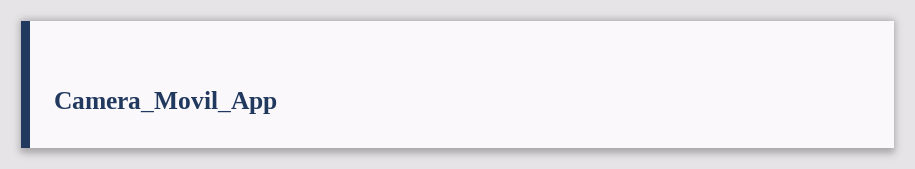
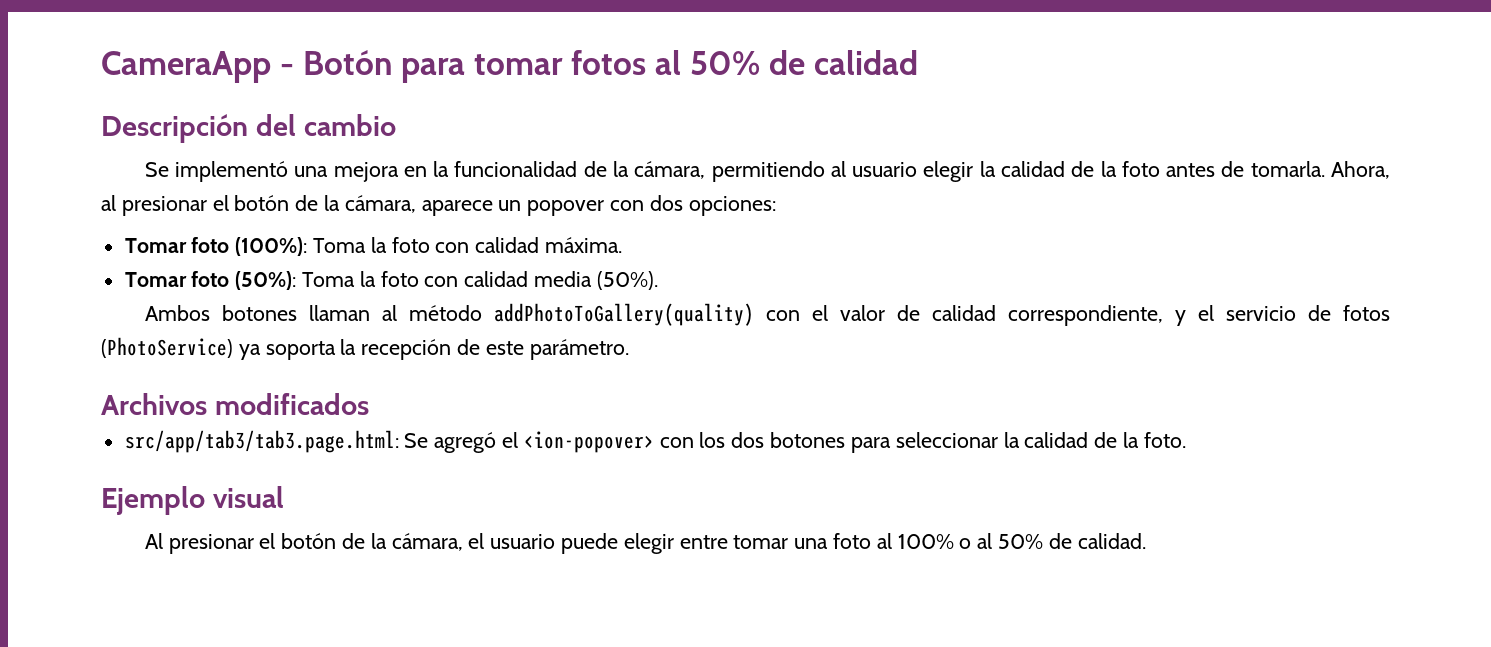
[54,91,277,114] Camera_Movil_App -> [101,50,919,83] [101,114,396,143] [144,161,1390,182] [101,195,776,216] [124,237,623,256] [124,271,658,290] [144,303,1390,326] [101,337,629,360] [101,393,369,415] [124,430,1186,453] [101,486,284,515] [144,533,1146,554] CameraApp - Botón para tomar fotos al 50% de calidad // Descripción del cambio // Se implementó una mejora en la funcionalidad de la cámara, permitiendo al usuario elegir la calidad de la foto antes de tomarla. Ahora, al presionar el botón de la cámara, aparece un popover con dos opciones: // Tomar foto (100%): Toma la foto con calidad máxima. // Tomar foto (50%): Toma la foto con calidad media (50%). // Ambos botones llaman al método addPhotoToGallery(quality) con el valor de calidad correspondiente, y el servicio de fotos (PhotoService) ya soporta la recepción de este parámetro. // Archivos modificados // src/app/tab3/tab3.page.html: Se agregó el <ion-popover> con los dos botones para seleccionar la calidad de la foto. // Ejemplo visual // Al presionar el botón de la cámara, el usuario puede elegir entre tomar una foto al 100% o al 50% de calidad.

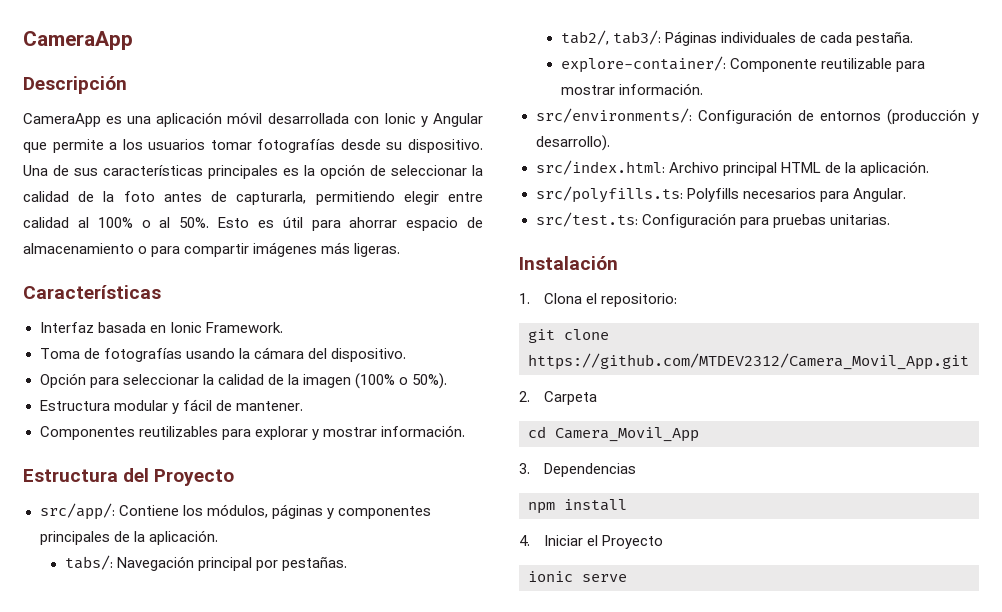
[101,50,919,83] [101,114,396,143] [144,161,974,182] CameraApp - Botón para tomar fotos al 50% de calidad // Descripción del cambio // Se implementó una mejora en la funcionalidad de la cámara, permitiendo al usuario elegir -> [23,31,133,50] [23,76,127,94] [23,112,483,127] [23,139,483,153] [23,164,467,179] CameraApp // Descripción // CameraApp es una aplicación móvil desarrollada con Ionic y Angular que permite a los usuarios tomar fotografías desde su dispositivo. Una de sus características principales es la opción de seleccionar
[1250,161,1390,179] [101,195,776,216] [124,237,623,256] [124,271,658,290] [144,303,1390,326] [101,337,629,360] [101,393,369,415] [124,430,846,453] tomarla. Ahora, al presionar el botón de la cámara, aparece un popover con dos opciones: // Tomar foto (100%): Toma la foto con calidad máxima. // Tomar foto (50%): Toma la foto con calidad media (50%). // Ambos botones llaman al método addPhotoToGallery(quality) con el valor de calidad correspondiente, y el servicio de fotos (PhotoService) ya soporta la recepción de este parámetro. // Archivos modificados // src/app/tab3/tab3.page.html: Se agregó el <ion-popover> con los dos botones -> [236,191,484,205] [23,217,483,231] [23,242,401,257] [23,285,161,299] [39,322,283,333] [39,347,406,362] [39,373,86,388] capturarla, permitiendo elegir entre calidad al 100% o al 50%. Esto es útil para ahorrar espacio de almacenamiento o para compartir imágenes más ligeras. // Características // Interfaz basada en Ionic Framework. // Toma de fotografías usando la cámara del dispositivo. // Opción
[1143,432,1186,448] [101,486,284,515] [144,533,1146,554] foto. // Ejemplo visual // Al presionar el botón de la cámara, el usuario puede elegir entre tomar una foto al 100% o al 50% de calidad. -> [302,373,448,389] [39,399,303,414] [39,425,465,440] [23,468,235,486] [39,503,431,520] [39,530,218,545] [64,555,347,571] [560,30,914,46] [560,56,925,73] [560,83,703,95] [535,108,980,125] [535,135,610,151] [535,160,929,176] [535,186,906,203] [535,212,890,228] [519,256,618,270] [519,293,678,307] [528,329,609,343] [528,353,969,370] [519,391,598,405] [528,426,699,442] [519,463,637,477] [528,499,627,514] [519,535,664,549] [528,571,627,582] imagen (100% o 50%). // Estructura modular y fácil de mantener. // Componentes reutilizables para explorar y mostrar información. // Estructura del Proyecto // src/app/: Contiene los módulos, páginas y componentes principales de la aplicación. // tabs/: Navegación principal por pestañas. // tab2/, tab3/: Páginas individuales de cada pestaña. // explore-container/: Componente reutilizable para mostrar información. // src/environments/: Configuración de entornos (producción y desarrollo). // src/index.html: Archivo principal HTML de la aplicación. // src/polyfills.ts: Polyfills necesarios para Angular. // src/test.ts: Configuración para pruebas unitarias. // Instalación // 1. Clona el repositorio: // git clone https://github.com/MTDEV2312/Camera_Movil_App.git // 2. Carpeta // cd Camera_Movil_App // 3. Dependencias // npm install // 4. Iniciar el Proyecto // ionic serve

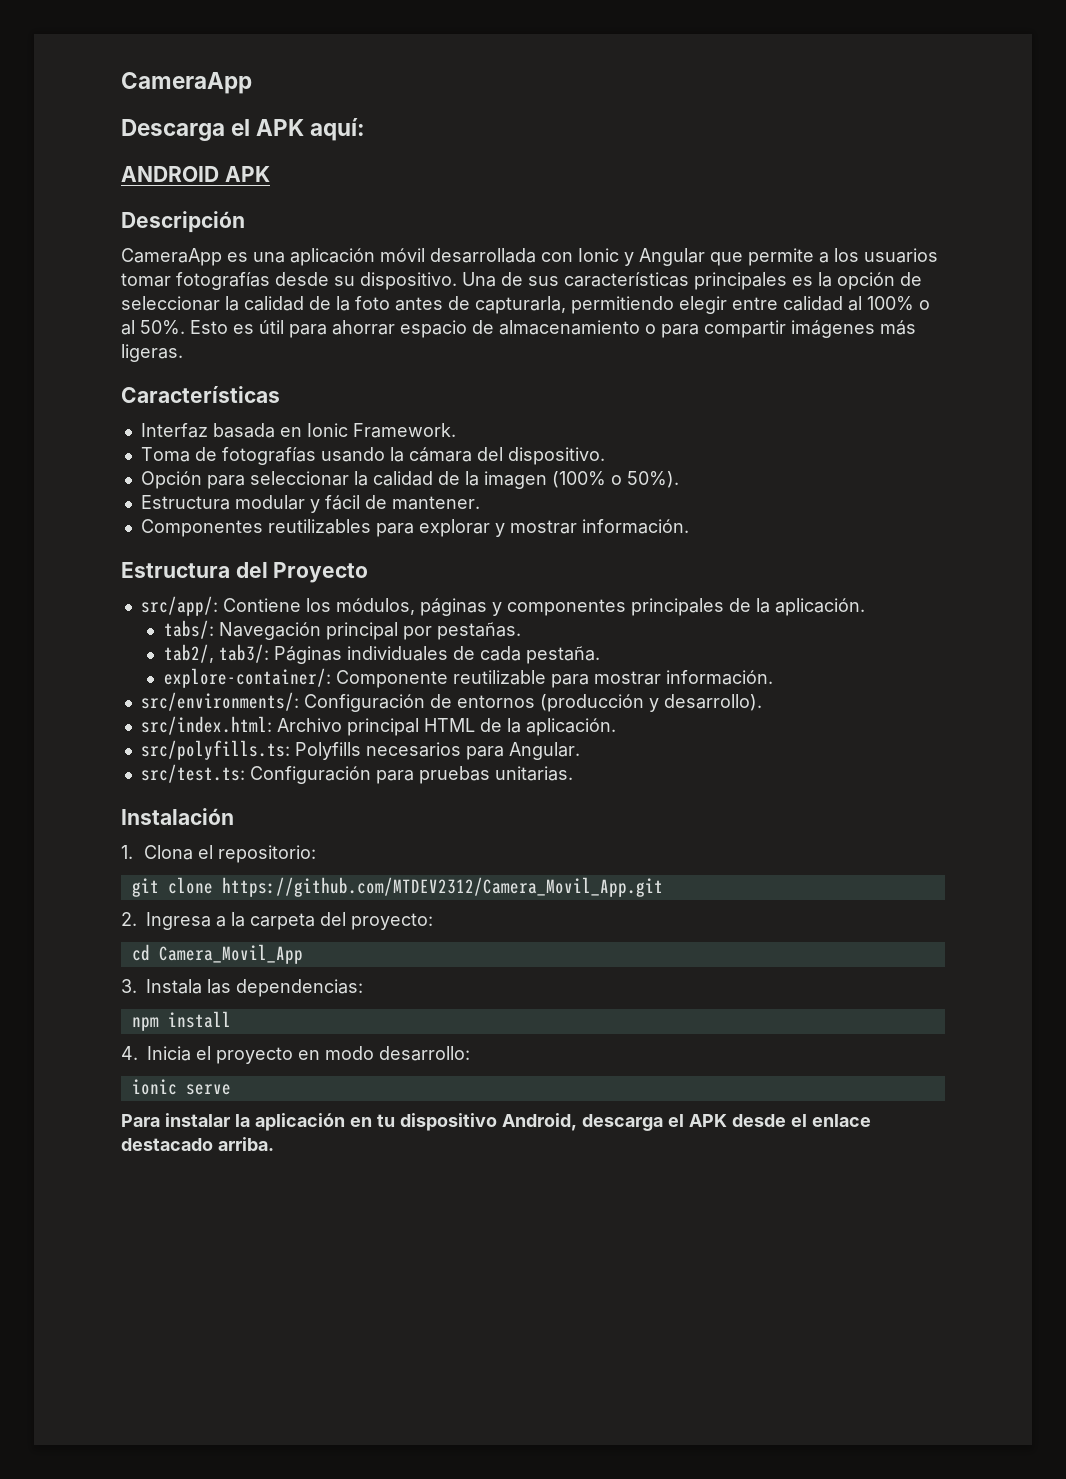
[23,31,133,50] CameraApp -> [121,72,252,94] [121,118,366,141] [121,166,270,182] CameraApp // Descarga el APK aquí: // ANDROID APK
[544,391,598,405] Carpeta -> [146,912,433,930] Ingresa a la carpeta del proyecto:
[544,463,637,477] Dependencias -> [146,979,363,997] Instala las dependencias:
[544,535,664,549] [528,571,627,582] Iniciar el Proyecto // ionic serve -> [147,1046,470,1064] [131,1079,231,1095] [121,1113,871,1131] [121,1137,274,1151] Inicia el proyecto en modo desarrollo: // ionic serve // Para instalar la aplicación en tu dispositivo Android, descarga el APK desde el enlace destacado arriba.

